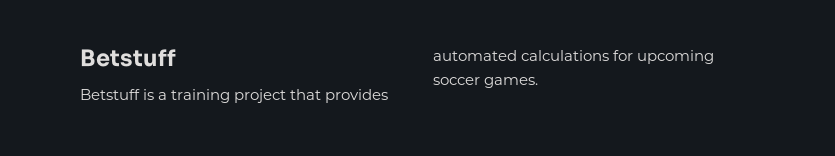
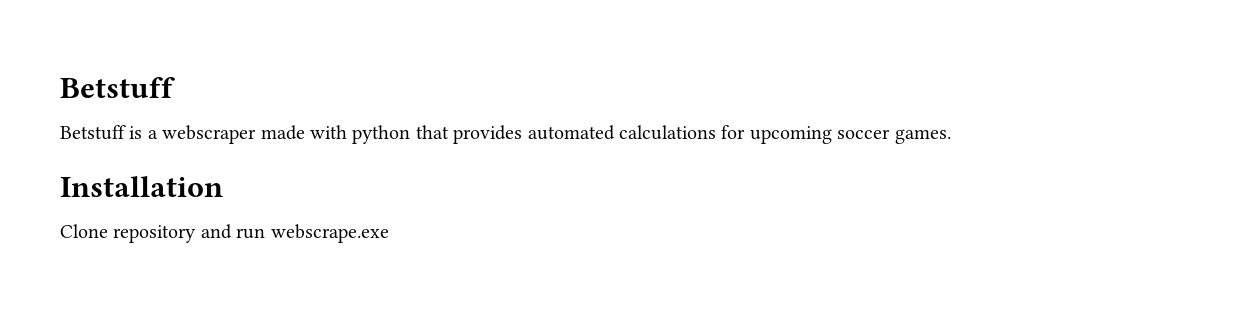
[171,89,287,103] training project -> [162,125,411,144] webscraper made with python
(539, 82) none -> [60,176,223,197] [60,224,389,243] // Installation // Clone repository and run webscrape.exe

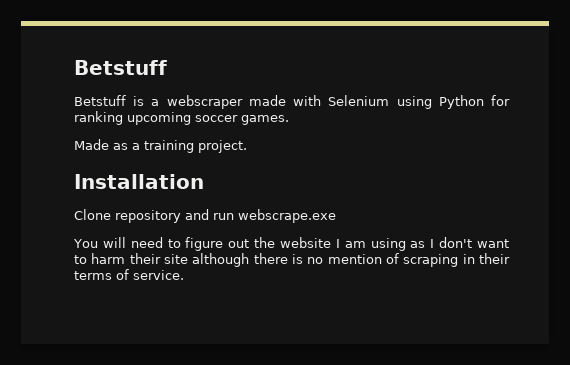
[352,125,951,144] python that provides automated calculations for upcoming soccer games. -> [328,95,511,109] [74,111,289,125] [74,139,247,153] Selenium using Python for ranking upcoming soccer games. // Made as a training project.
(389, 233) none -> [73,237,510,251] [74,253,510,267] [74,269,184,280] // You will need to figure out the website I am using as I don't want to harm their site although there is no mention of scraping in their terms of service.

